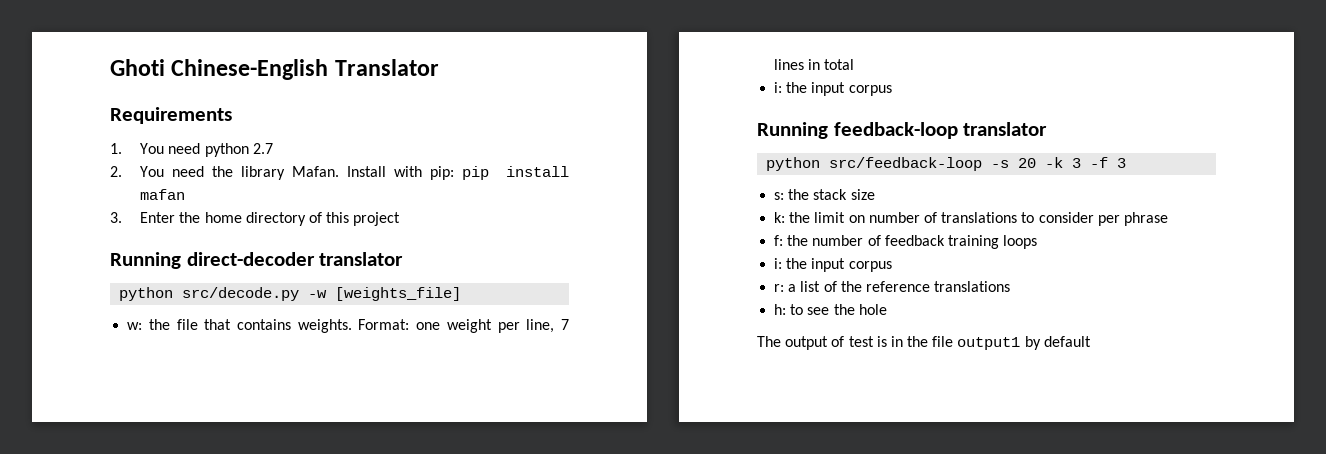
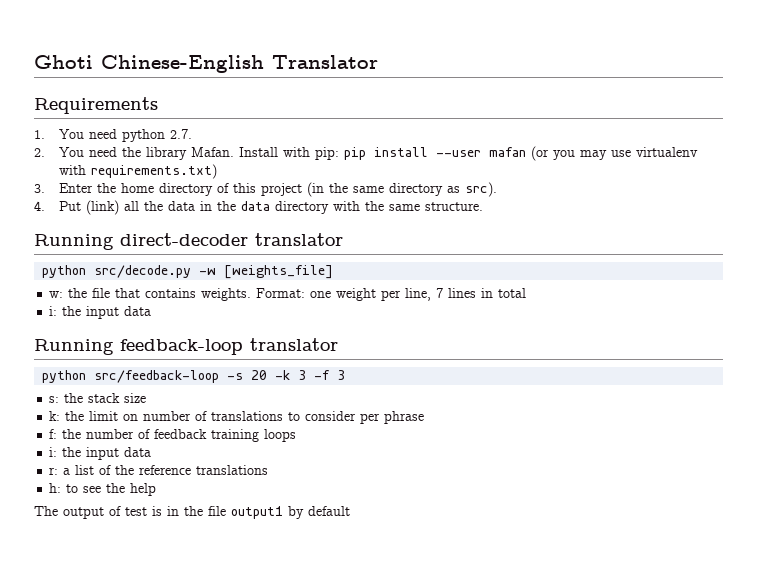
[252,143,273,154] 2.7 -> [170,129,193,139] 2.7.
(569, 171) none -> [436,150,482,157] --user
(186, 194) none -> [531,146,699,161] [59,164,218,179] (or you may use virtualenv with requirements.txt)
(401, 219) none -> [307,182,498,197] [34,200,484,215] (in the same directory as src). // 4. Put (link) all the data in the data directory with the same structure.
[848,85,892,96] corpus -> [124,306,152,316] data
[848,261,892,272] corpus -> [124,447,152,457] data
[858,304,887,315] hole -> [130,483,157,496] help

